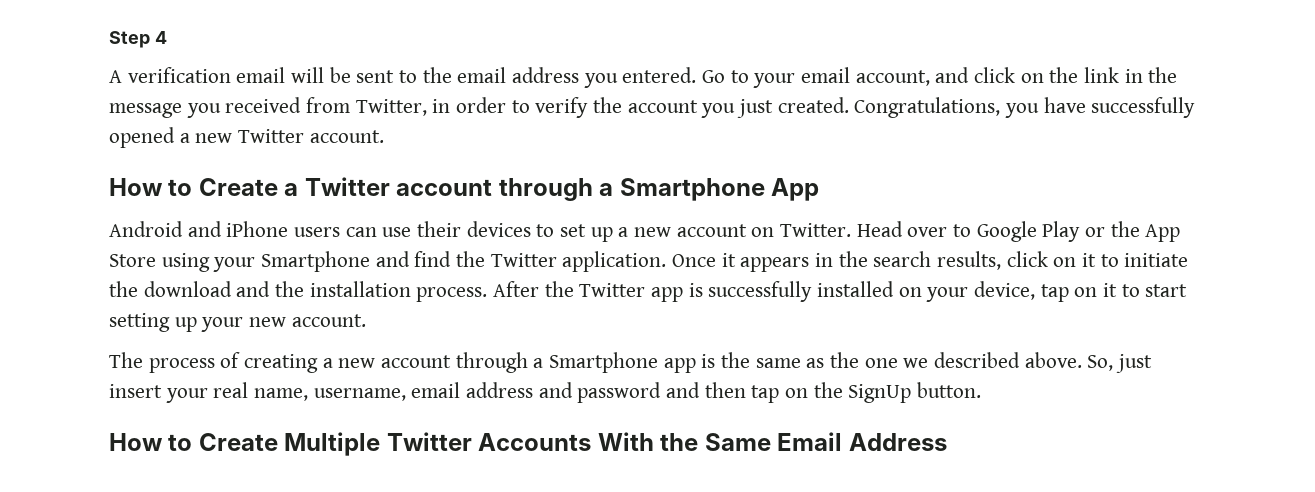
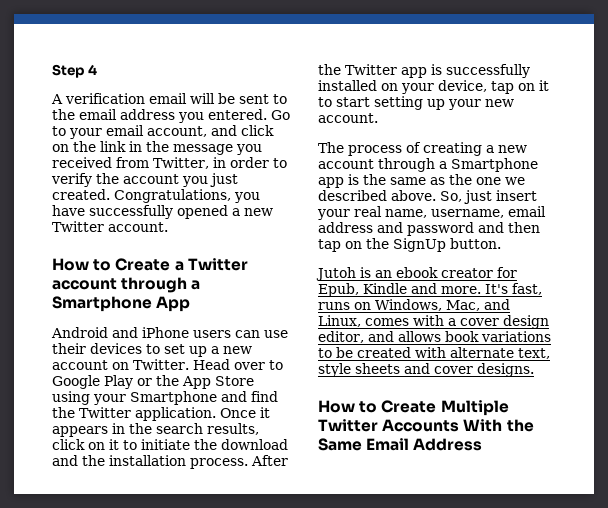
(982, 390) none -> [316,267,517,281] [318,283,542,297] [318,299,510,311] [318,315,549,329] [318,331,551,343] [318,347,550,359] [318,363,534,377] // Jutoh is an ebook creator for Epub, Kindle and more. It's fast, runs on Windows, Mac, and Linux, comes with a cover design editor, and allows book variations to be created with alternate text, style sheets and cover designs.

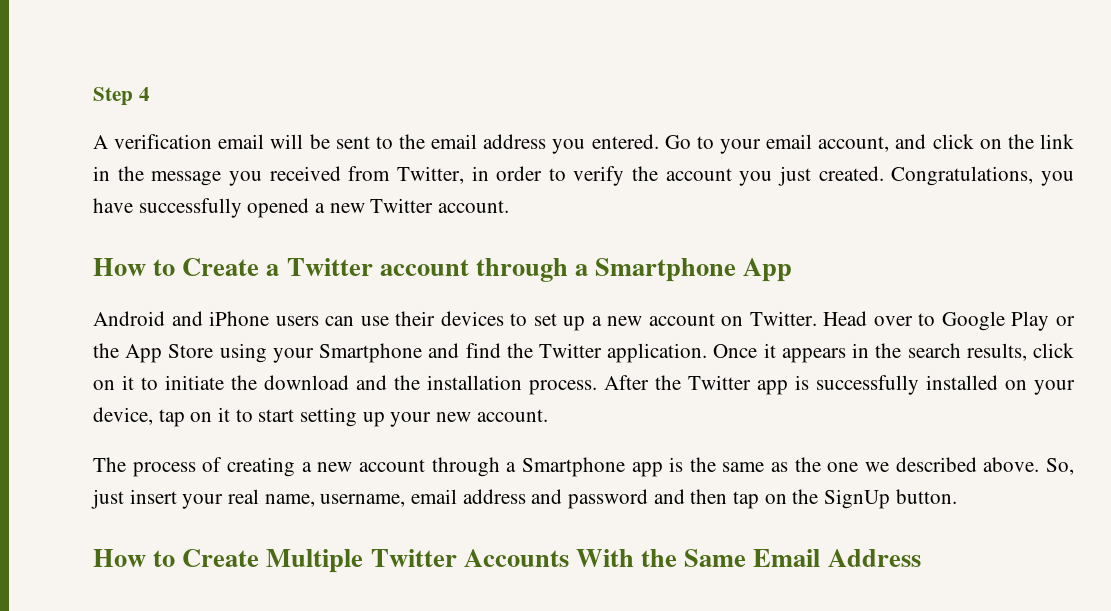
[316,267,517,281] [318,283,542,297] [318,299,510,311] [318,315,549,329] [318,331,551,343] [318,347,550,359] [318,363,534,377] // Jutoh is an ebook creator for Epub, Kindle and more. It's fast, runs on Windows, Mac, and Linux, comes with a cover design editor, and allows book variations to be created with alternate text, style sheets and cover designs. -> (957, 496) none

